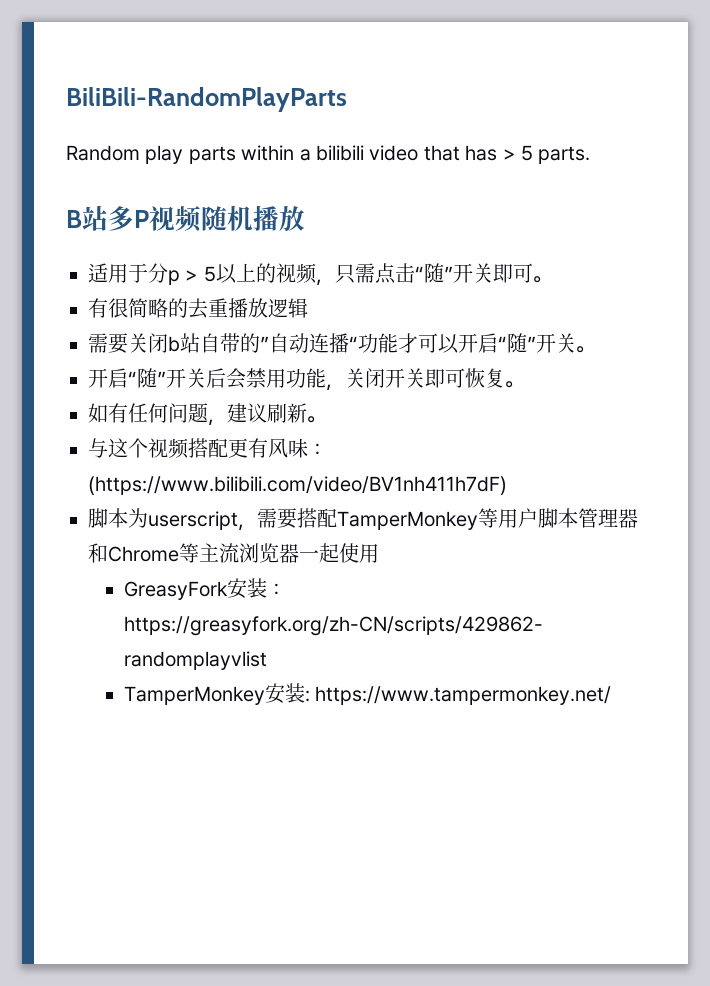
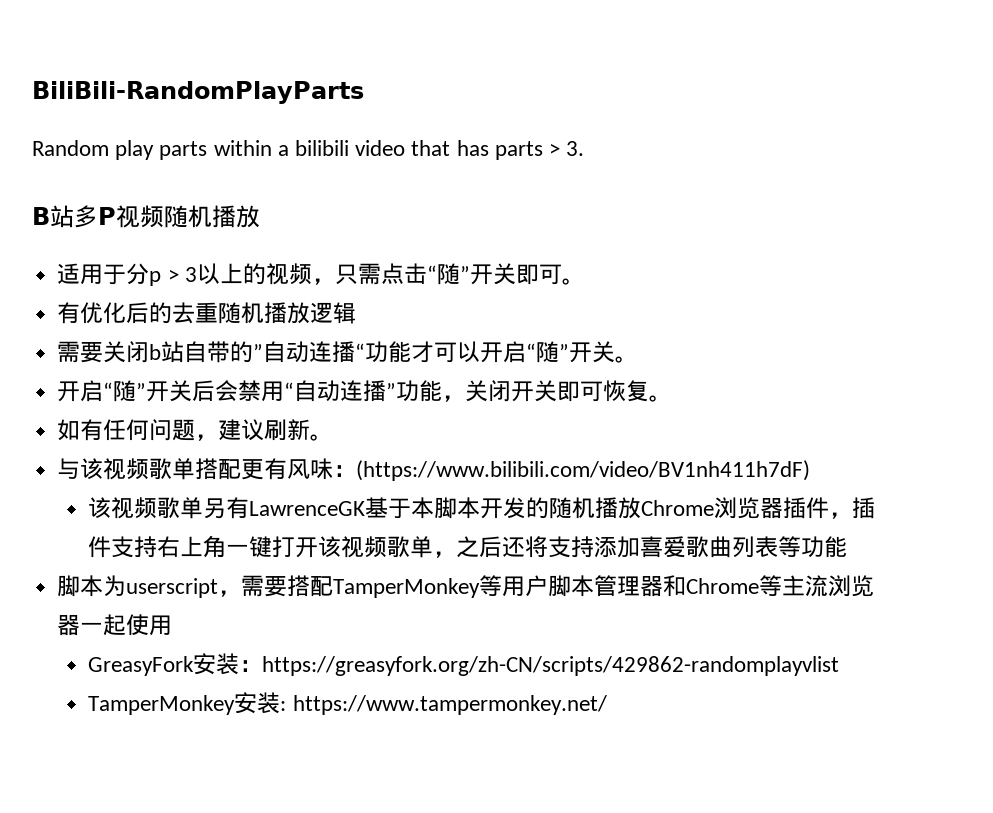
[502,145,591,164] > 5 parts. -> [494,141,585,160] parts > 3.
[203,266,216,282] 5 -> [184,267,197,282] 3
[108,298,228,319] 很简略的去重 -> [80,302,265,324] 优化后的去重随机
(286, 378) none -> [284,380,397,402] “自动连播”
[108,438,189,459] 这个视频 -> [80,458,196,480] 该视频歌单
(507, 485) none -> [88,497,876,519] [88,535,848,558] // 该视频歌单另有LawrenceGK基于本脚本开发的随机播放Chrome浏览器插件，插件支持右上角一键打开该视频歌单，之后还将支持添加喜爱歌曲列表等功能

